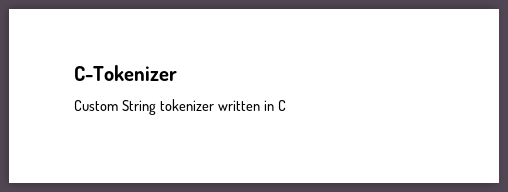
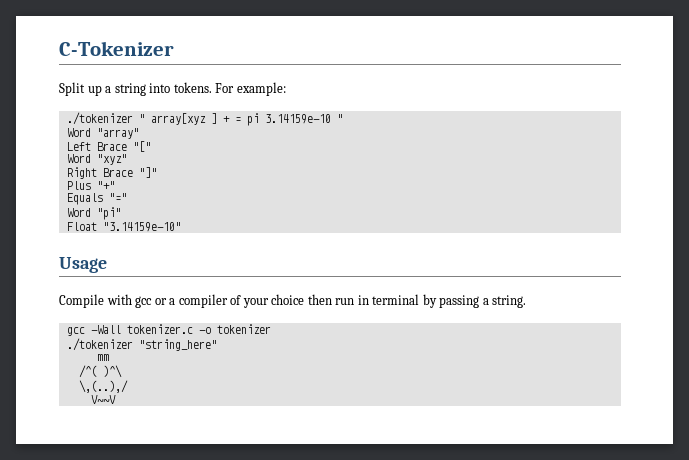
[74,99,286,115] Custom String tokenizer written in C -> [59,82,286,96] [66,112,343,126] [66,128,139,139] [66,141,151,152] [66,154,127,165] [66,167,157,179] [66,181,115,190] [66,193,127,205] [66,207,121,220] [66,222,181,232] [59,257,107,273] [59,294,527,308] [66,324,271,336] [66,338,217,351] [96,354,109,361] [78,365,122,378] [78,380,128,393] [90,395,116,404] Split up a string into tokens. For example: // ./tokenizer " array[xyz ] + = pi 3.14159e-10 " // Word "array" // Left Brace "[" // Word "xyz" // Right Brace "]" // Plus "+" // Equals "=" // Word "pi" // Float "3.14159e-10" // Usage // Compile with gcc or a compiler of your choice then run in terminal by passing a string. // gcc -Wall tokenizer.c -o tokenizer // ./tokenizer "string_here" // mm // /^( )^\ // \,(..),/ // V~~V

